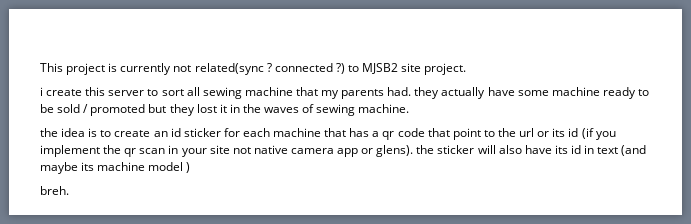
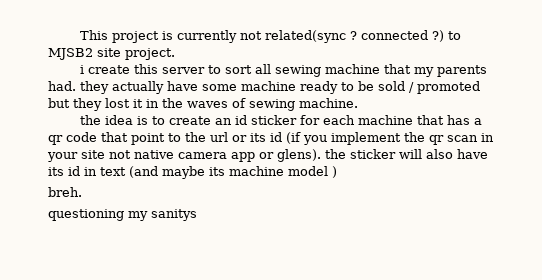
(69, 190) none -> [48,209,197,221] // questioning my sanitys

